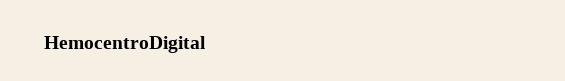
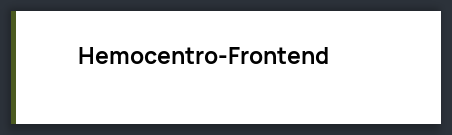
[44,36,206,53] HemocentroDigital -> [78,47,329,64] Hemocentro-Frontend

